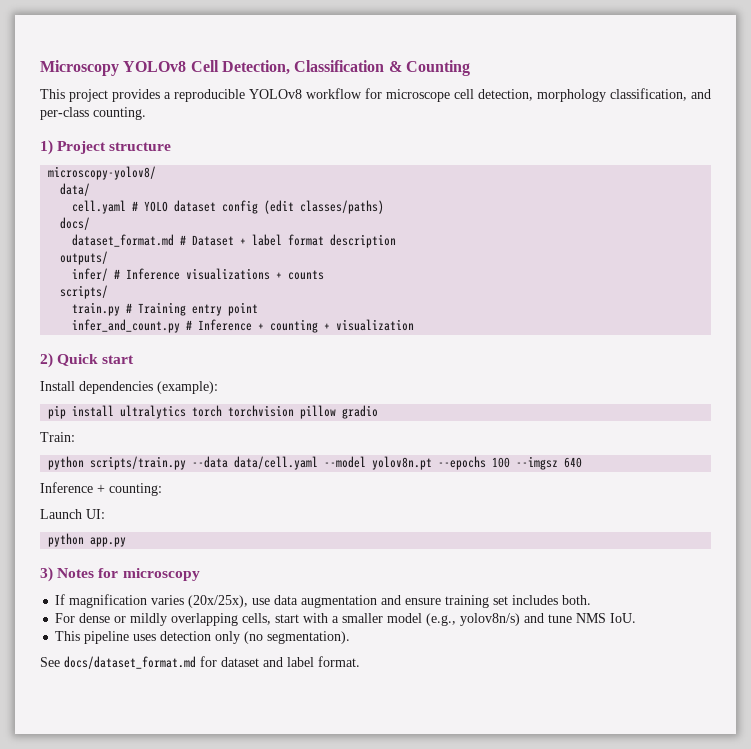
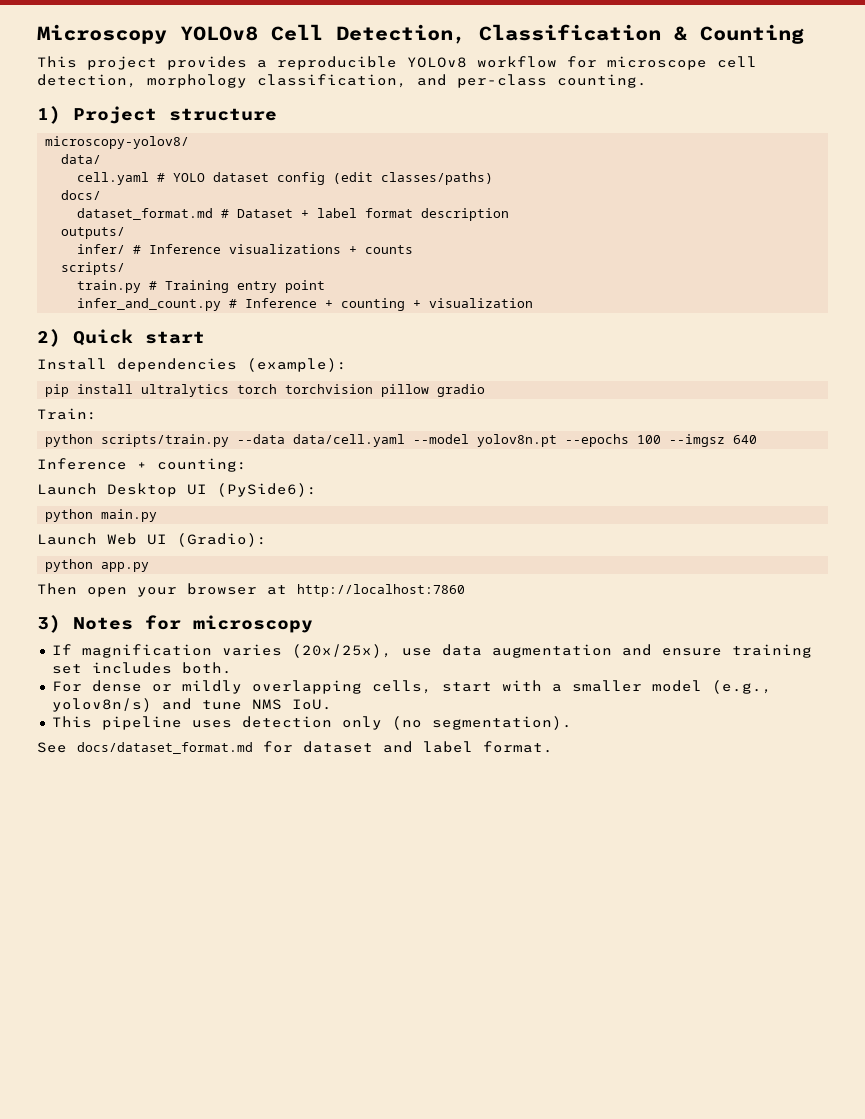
[86,509,105,519] [48,533,127,547] UI: // python app.py -> [107,483,317,497] [45,509,158,522] [37,533,267,547] [45,559,150,572] [37,583,465,597] Desktop UI (PySide6): // python main.py // Launch Web UI (Gradio): // python app.py // Then open your browser at http://localhost:7860

